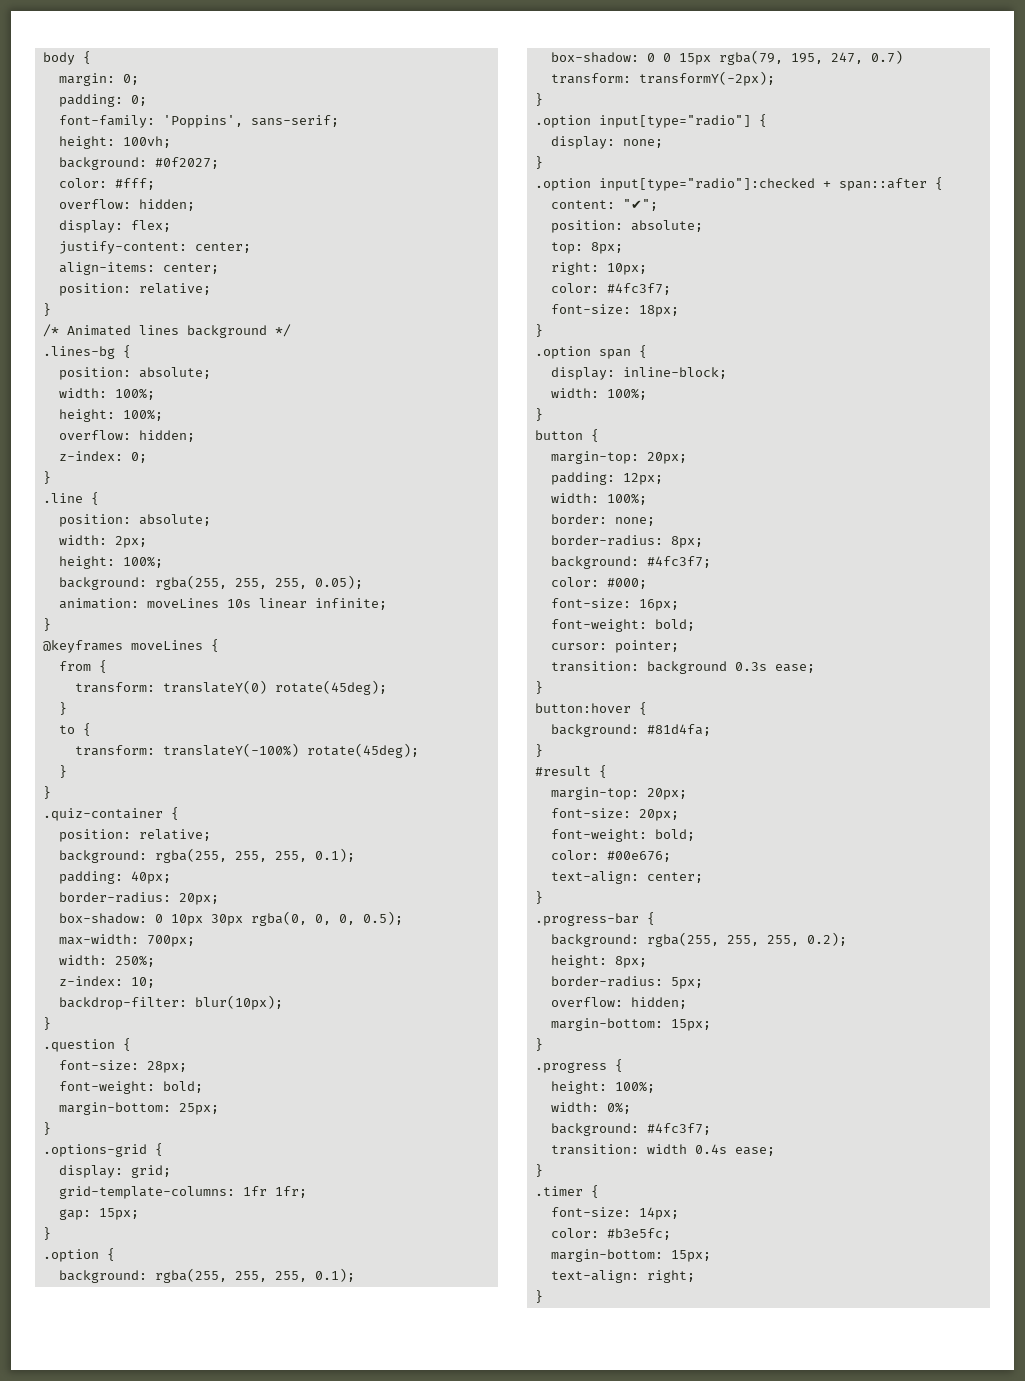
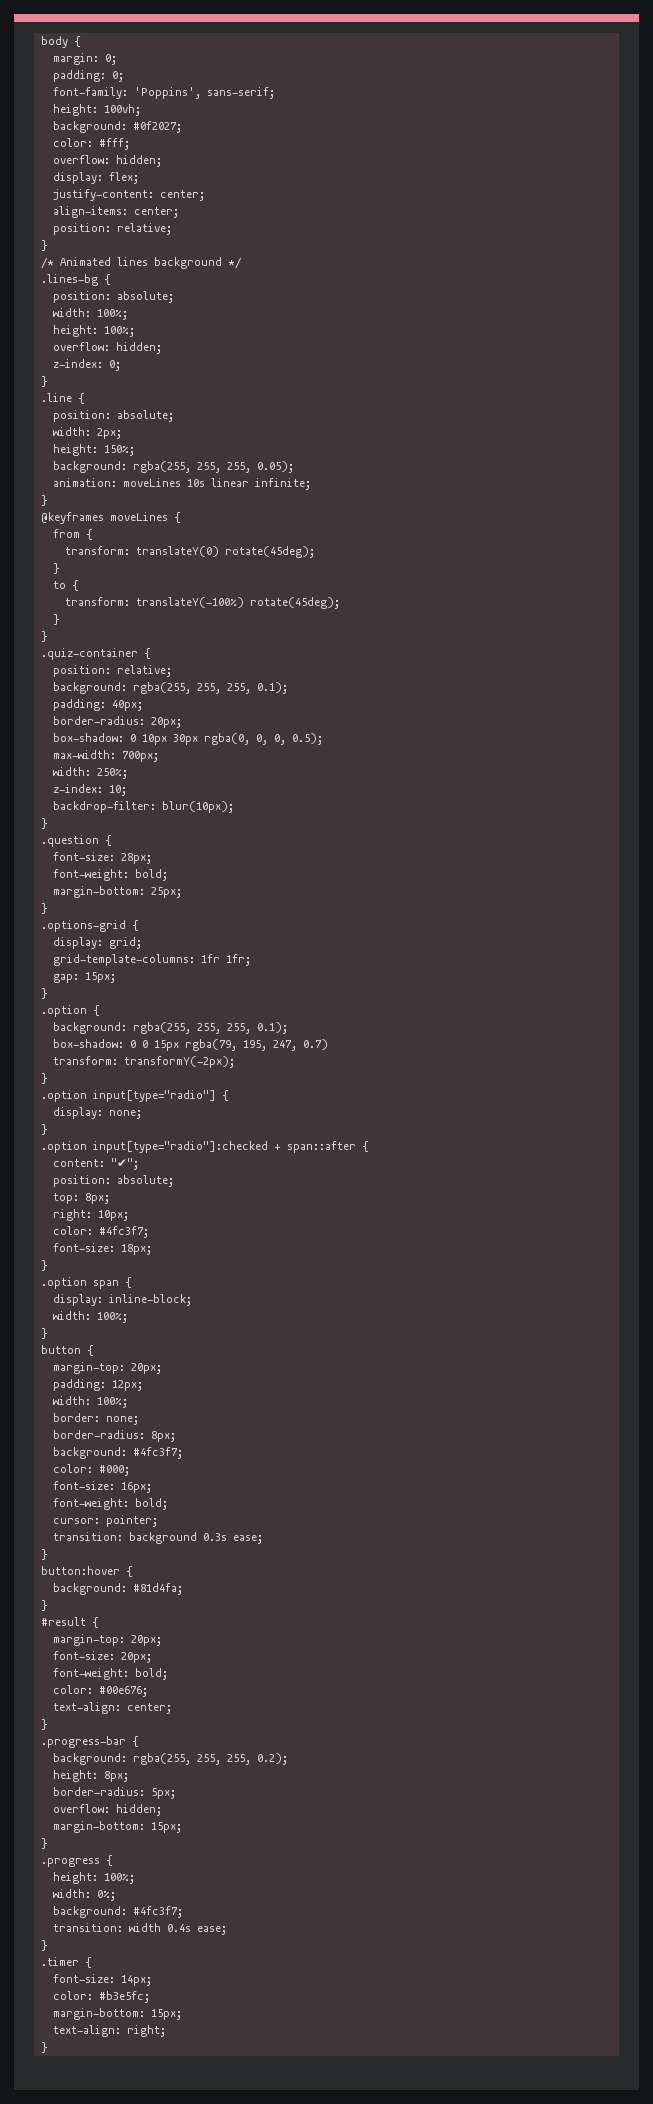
[123,556,164,568] 100%; -> [103,445,135,456] 150%;

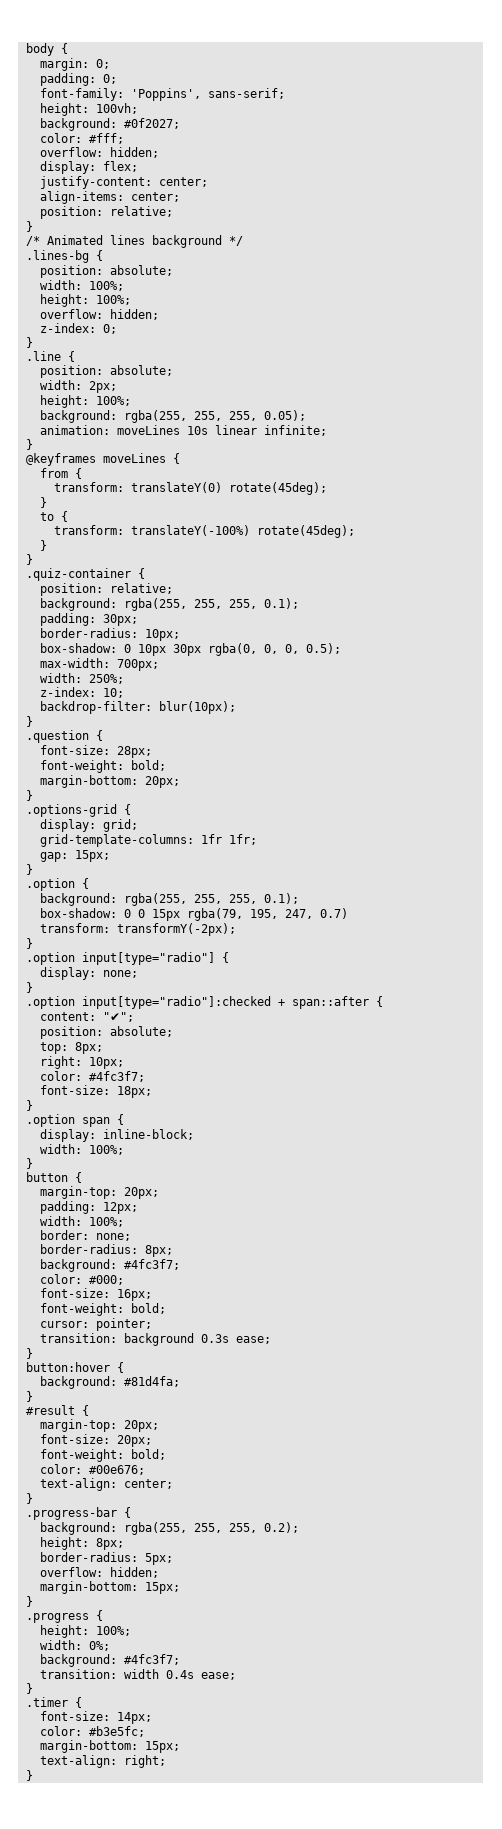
[103,445,135,456] 150%; -> [95,396,131,406] 100%;
[111,700,143,711] [52,716,182,728] 40px; // border-radius: 20px; -> [102,614,138,626] [39,628,180,641] 30px; // border-radius: 10px;
[150,887,182,898] 25px; -> [144,776,180,788] 20px;

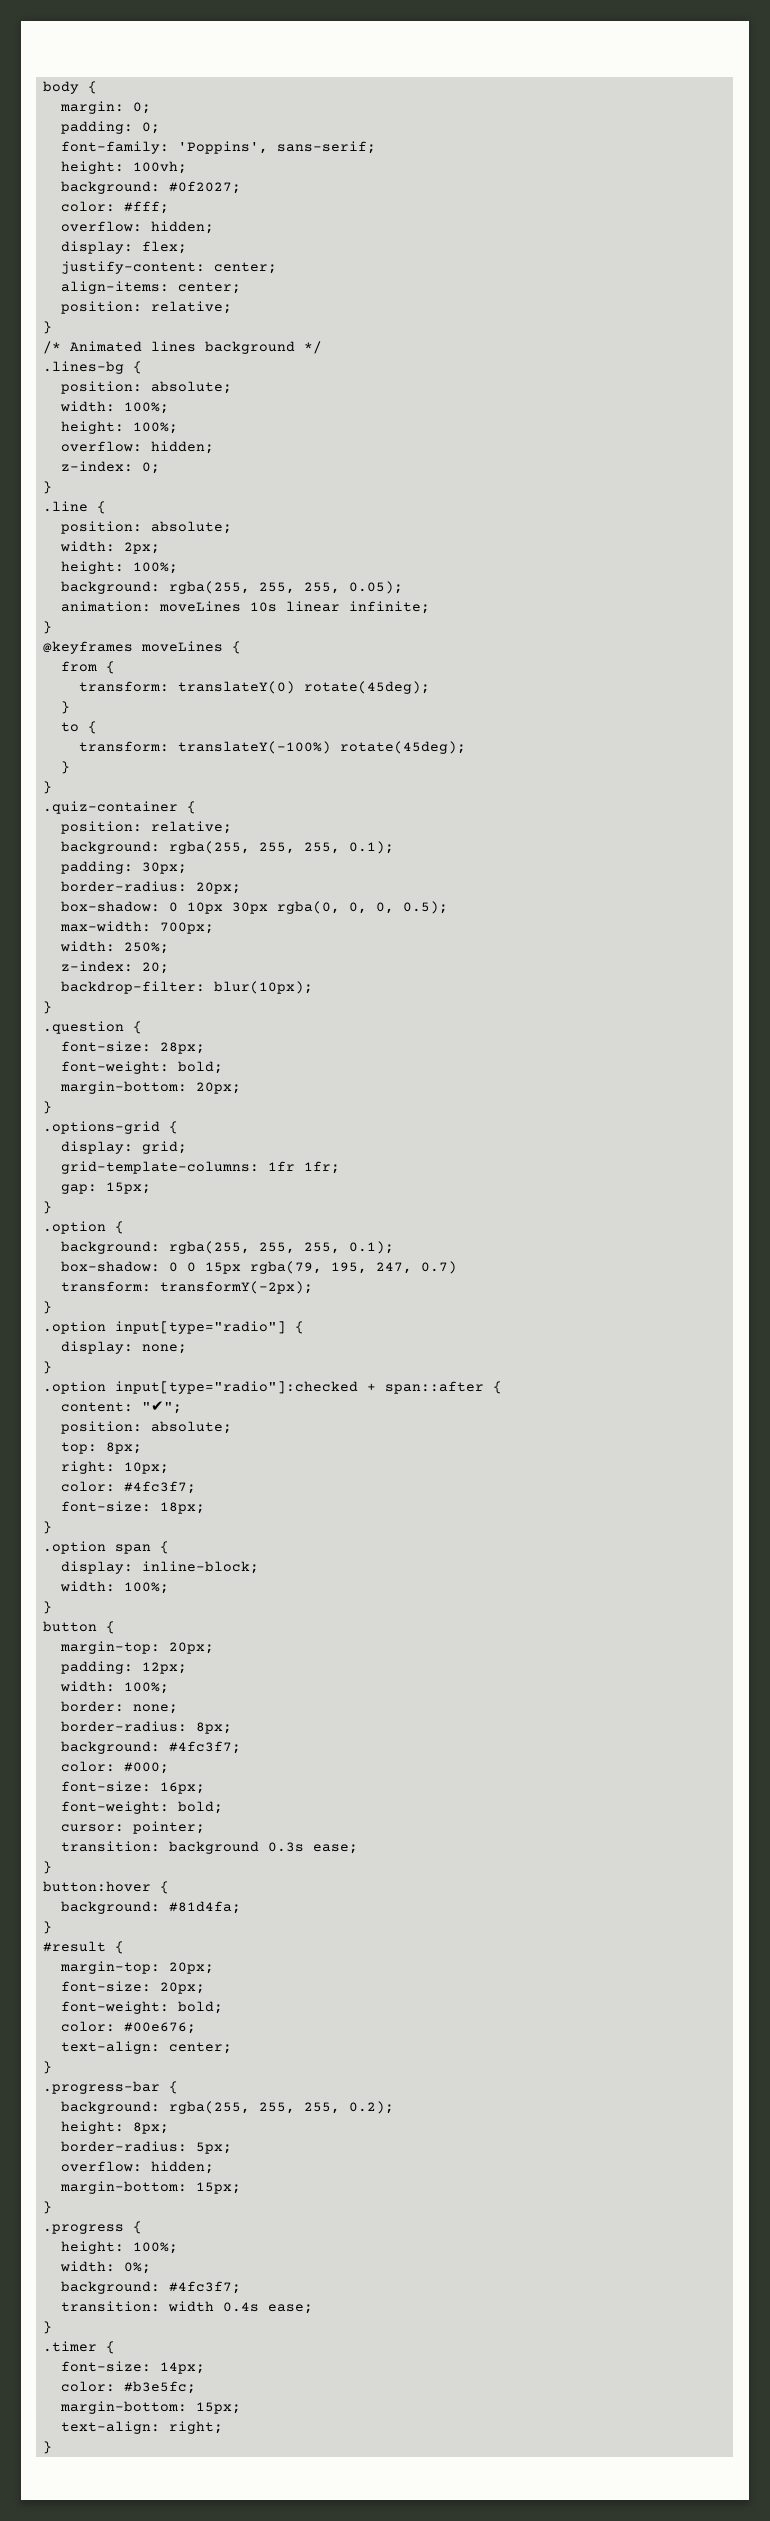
[144,629,180,641] 10px; -> [196,882,242,894] 20px;
[102,688,124,698] 10; -> [142,962,170,974] 20;

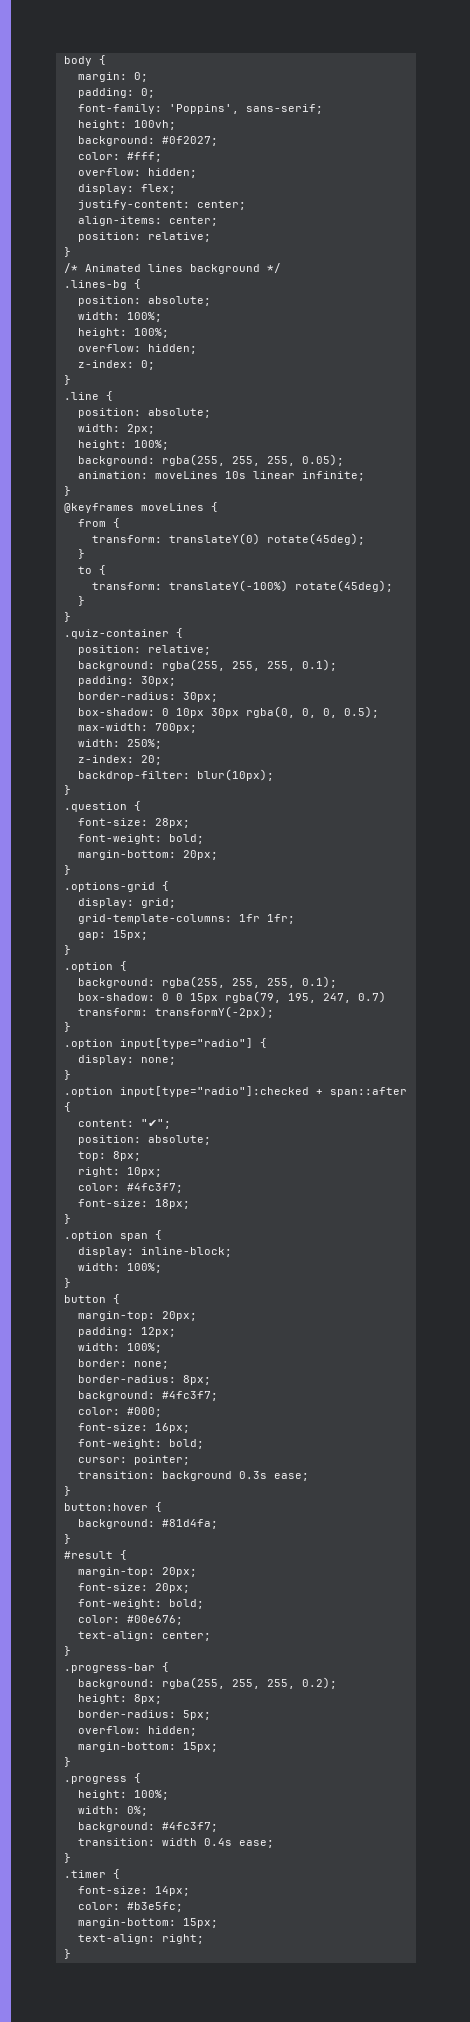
[196,882,242,894] 20px; -> [182,692,218,702] 30px;

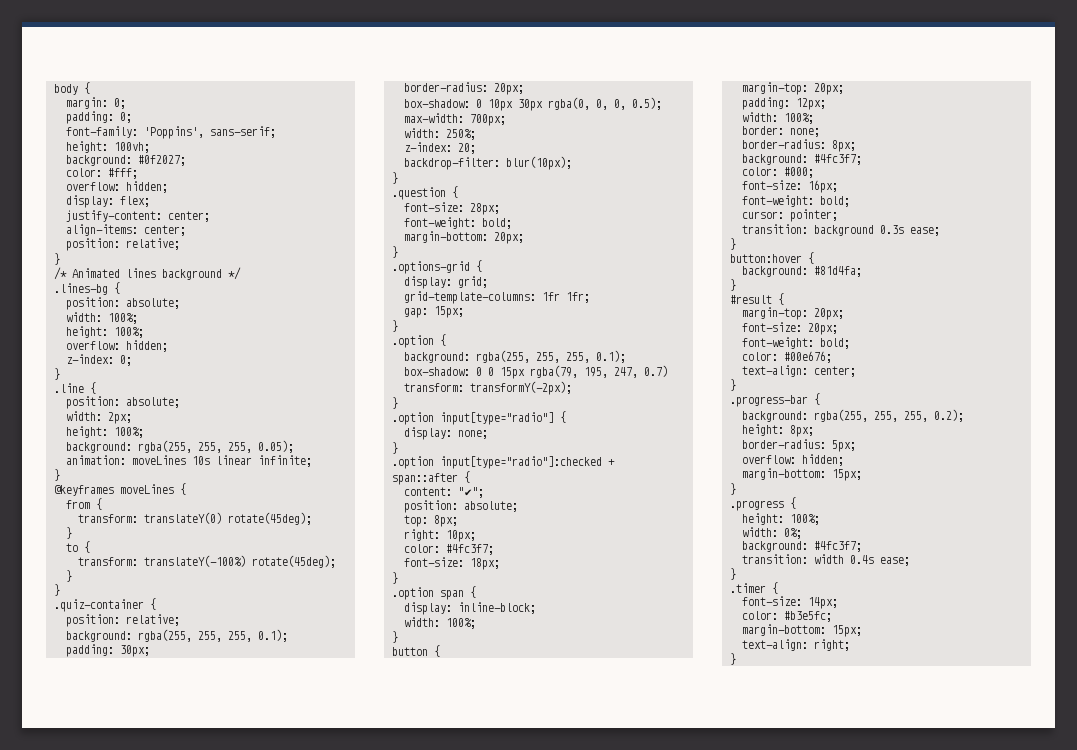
[182,692,218,702] 30px; -> [493,83,524,95] 20px;

